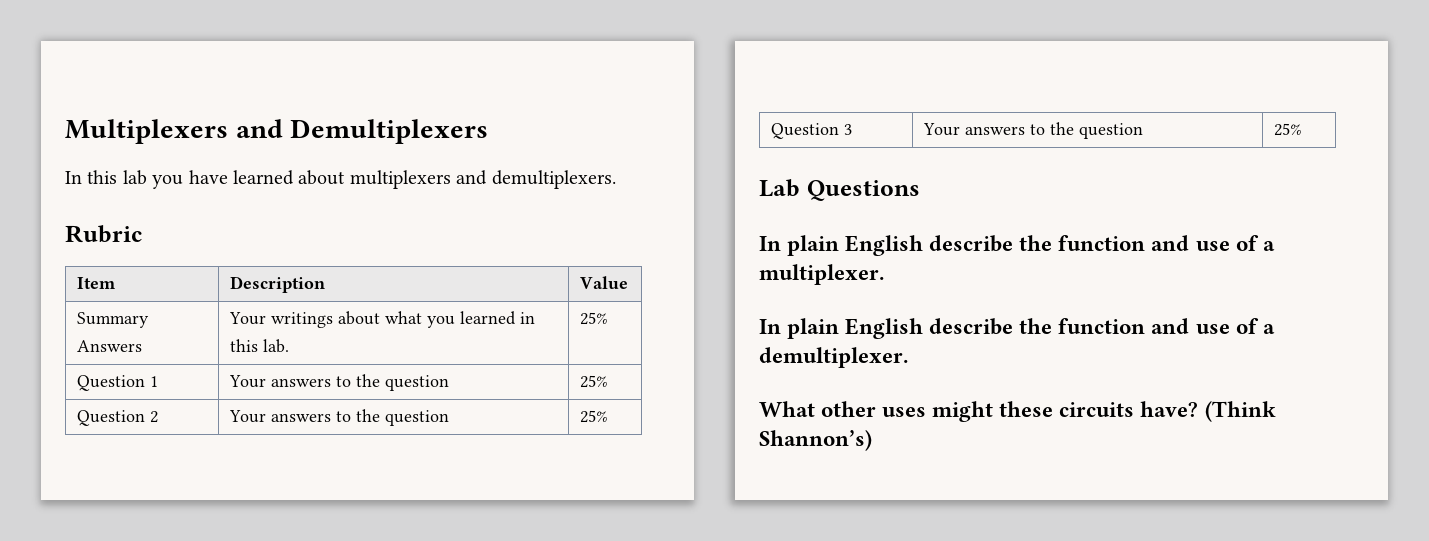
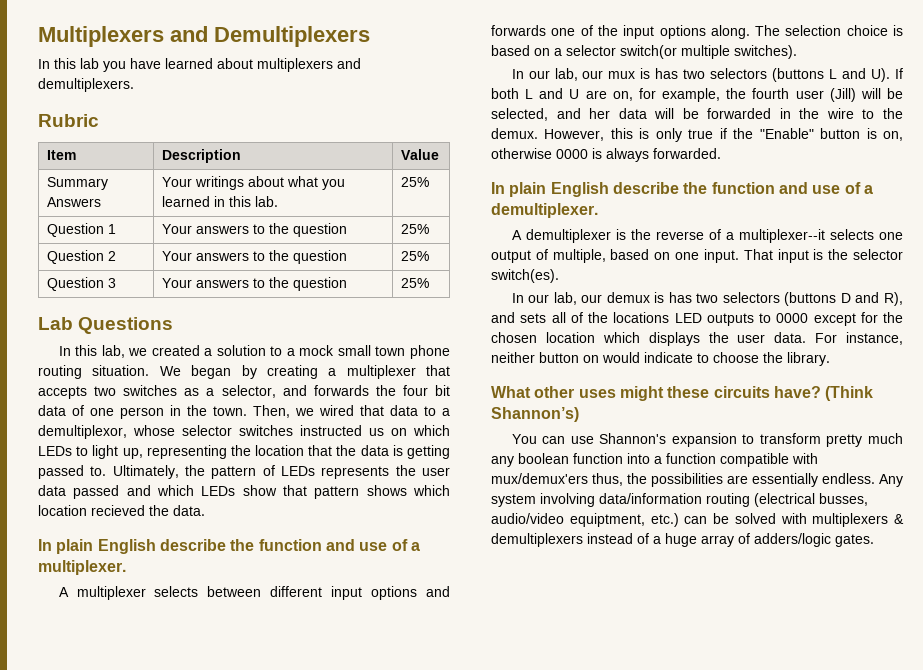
(920, 190) none -> [58,345,451,359] [38,365,450,379] [38,385,451,399] [38,405,450,419] [38,425,450,439] [38,445,451,459] [38,465,450,479] [38,485,450,499] [38,505,205,516] // In this lab, we created a solution to a mock small town phone routing situation. We began by creating a multiplexer that accepts two switches as a selector, and forwards the four bit data of one person in the town. Then, we wired that data to a demultiplexor, whose selector switches instructed us on which LEDs to light up, representing the location that the data is getting passed to. Ultimately, the pattern of LEDs represents the user data passed and which LEDs show that pattern shows which location recieved the data.
(884, 274) none -> [58,586,450,600] [491,25,903,39] [491,45,797,59] [511,68,903,82] [491,88,903,102] [491,108,904,121] [491,128,903,142] [491,148,721,162] // A multiplexer selects between different input options and forwards one of the input options along. The selection choice is based on a selector switch(or multiple switches). // In our lab, our mux is has two selectors (buttons L and U). If both L and U are on, for example, the fourth user (Jill) will be selected, and her data will be forwarded in the wire to the demux. However, this is only true if the "Enable" button is on, otherwise 0000 is always forwarded.
(908, 357) none -> [511,229,903,243] [491,249,903,263] [491,269,559,283] [511,292,903,306] [491,312,903,326] [491,332,903,346] [491,352,830,366] // A demultiplexer is the reverse of a multiplexer--it selects one output of multiple, based on one input. That input is the selector switch(es). // In our lab, our demux is has two selectors (buttons D and R), and sets all of the locations LED outputs to 0000 except for the chosen location which displays the user data. For instance, neither button on would indicate to choose the library.
(872, 440) none -> [511,433,903,447] [491,453,818,467] [491,473,903,487] [491,493,868,507] [491,513,904,527] [491,533,874,547] // You can use Shannon's expansion to transform pretty much any boolean function into a function compatible with mux/demux'ers thus, the possibilities are essentially endless. Any system involving data/information routing (electrical busses, audio/video equiptment, etc.) can be solved with multiplexers & demultiplexers instead of a huge array of adders/logic gates.

